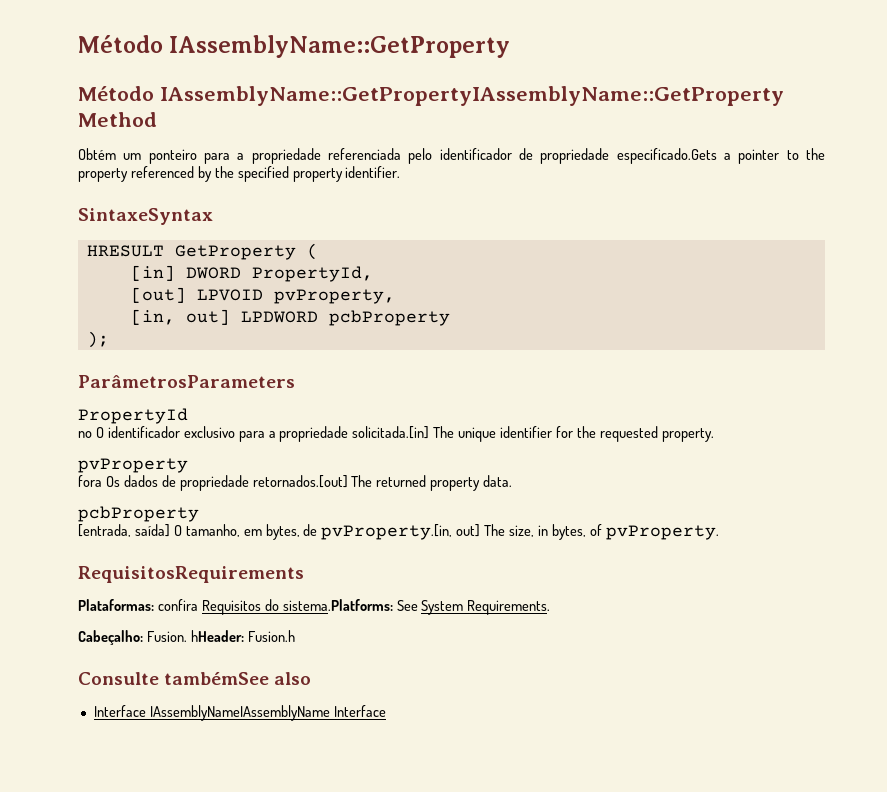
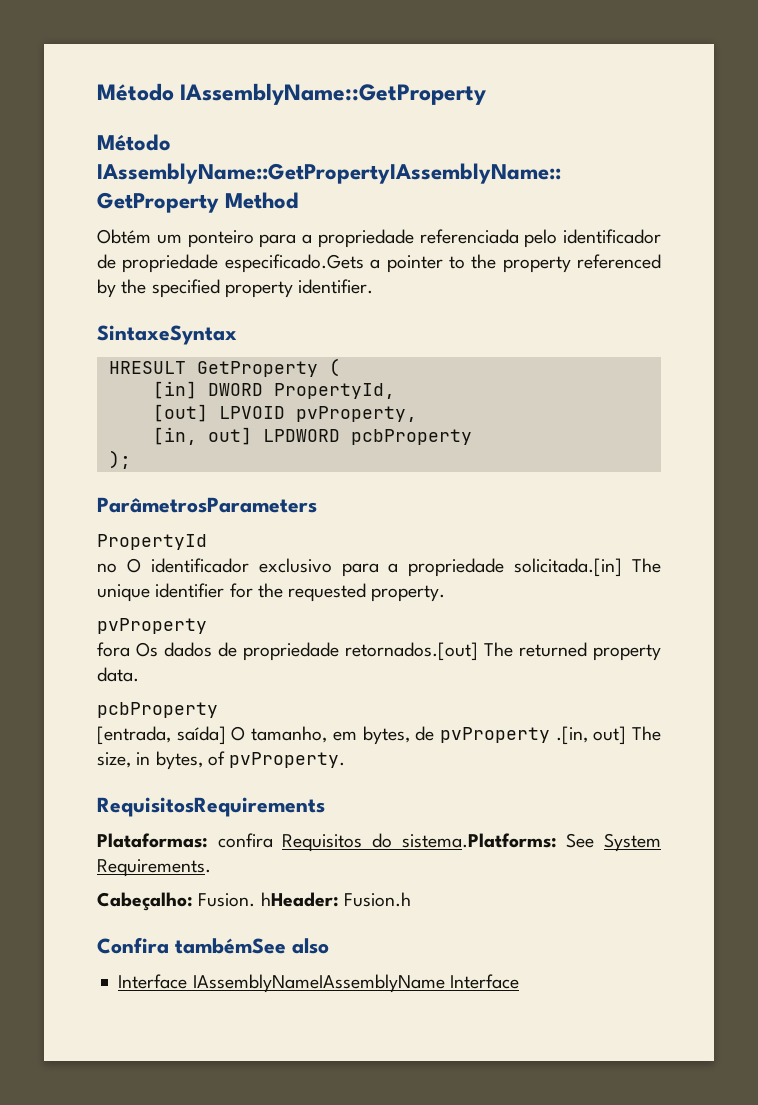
[321,524,453,540] pvProperty.[in, -> [439,726,588,745] pvProperty .[in,
[78,672,159,685] Consulte -> [97,937,169,954] Confira

